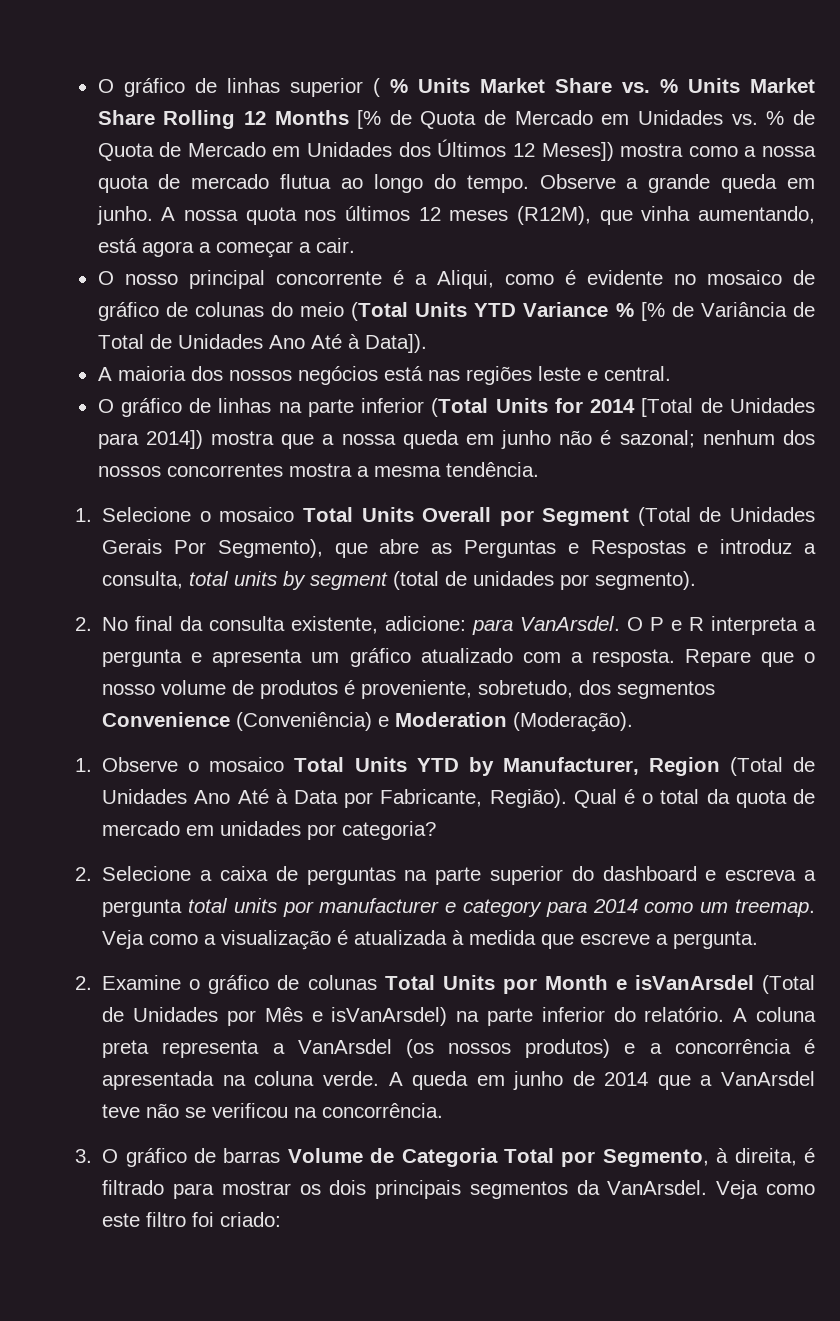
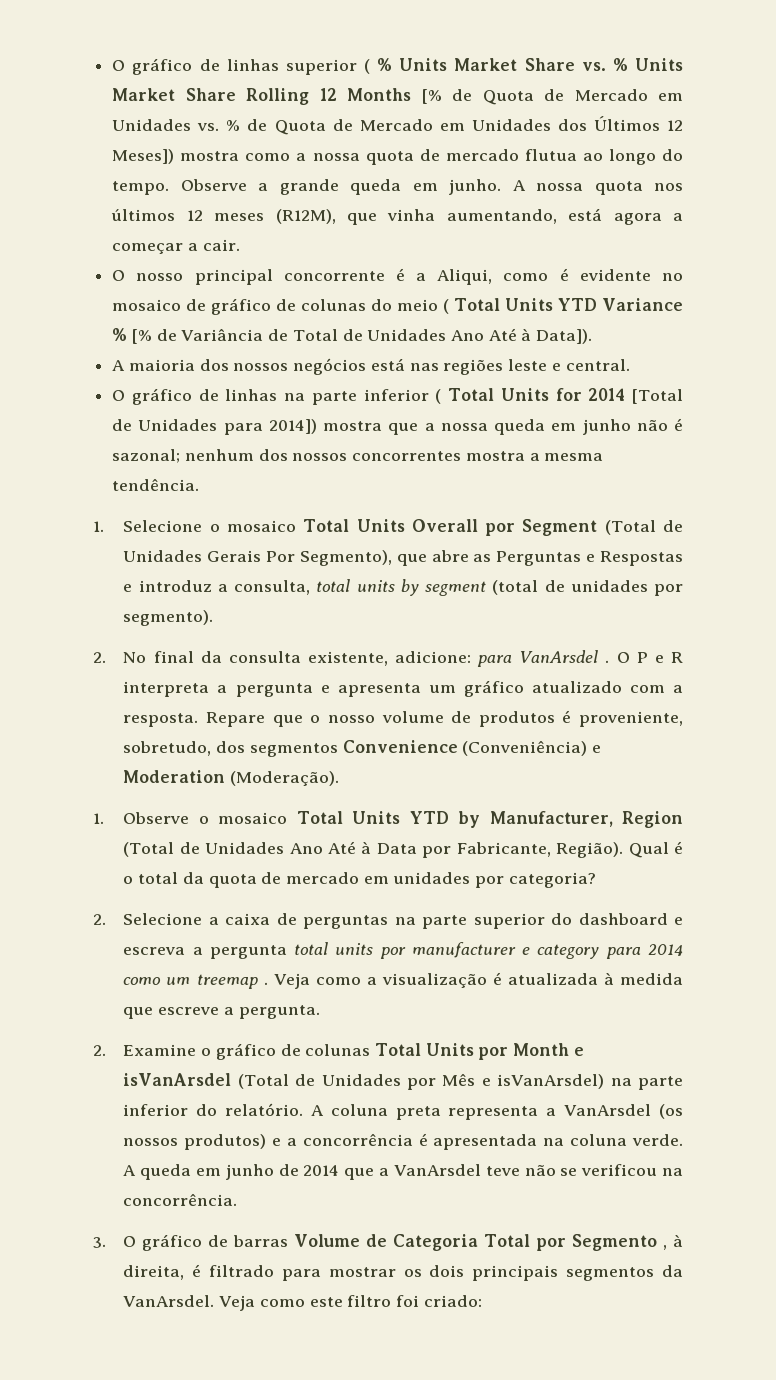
[351,302,409,321] (Total -> [443,298,501,314] ( Total
[431,398,489,417] (Total -> [435,388,495,404] ( Total
[520,616,621,631] VanArsdel. -> [519,650,610,663] VanArsdel .
[734,899,815,917] treemap. -> [196,974,268,989] treemap .
[602,1149,709,1167] Segmento, -> [572,1234,668,1251] Segmento ,

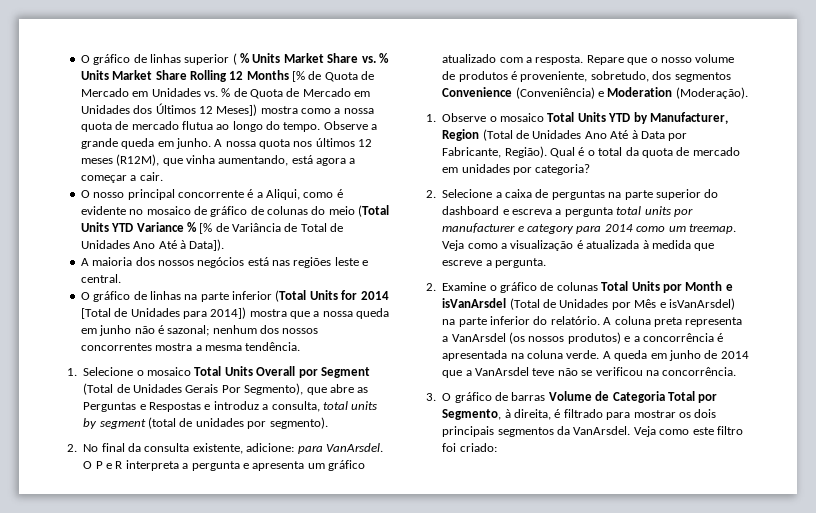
[443,298,501,314] ( Total -> [358,205,390,217] (Total
[435,388,495,404] ( Total -> [275,290,307,302] (Total
[519,650,610,663] VanArsdel . -> [325,443,383,452] VanArsdel.
[196,974,268,989] treemap . -> [688,224,736,234] treemap.
[572,1234,668,1251] Segmento , -> [442,409,502,420] Segmento,

